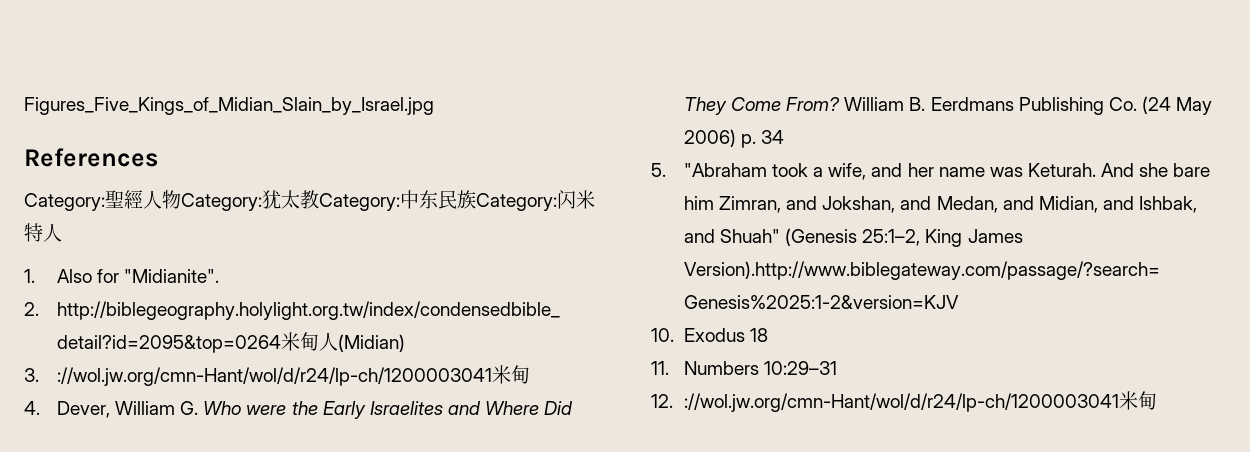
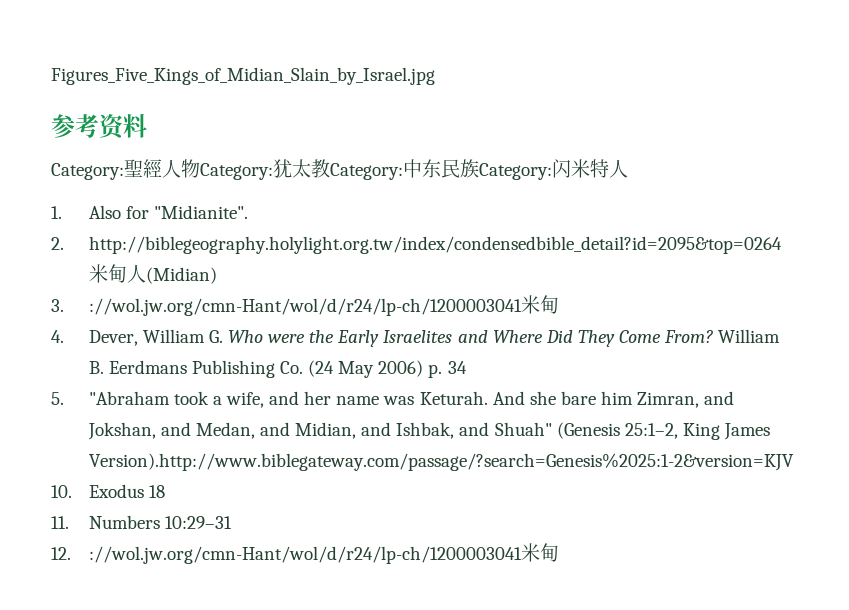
[24,148,158,167] References -> [51,114,147,140] 参考资料

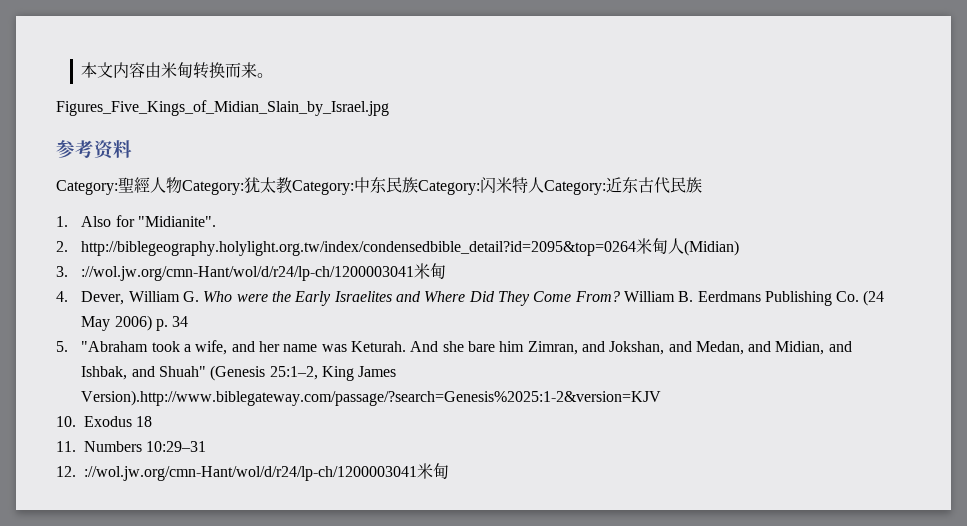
(51, 76) none -> [81,62,274,79] 本文内容由米甸转换而来。 //
(628, 168) none -> [544,177,702,195] Category:近东古代民族

